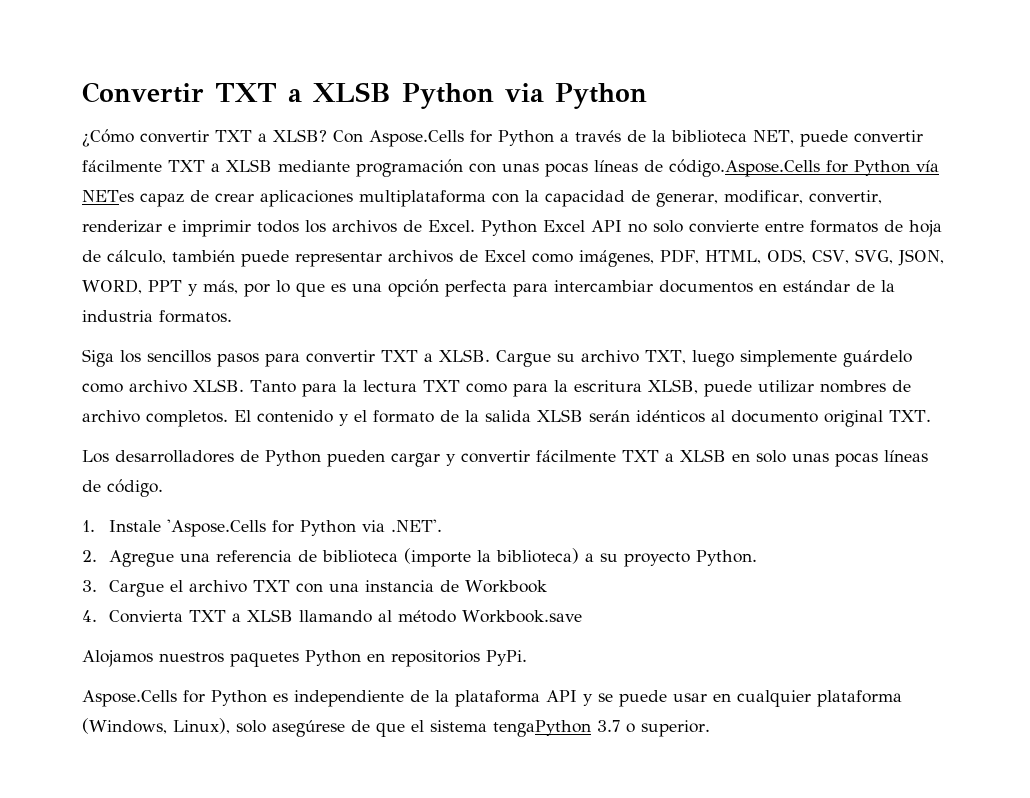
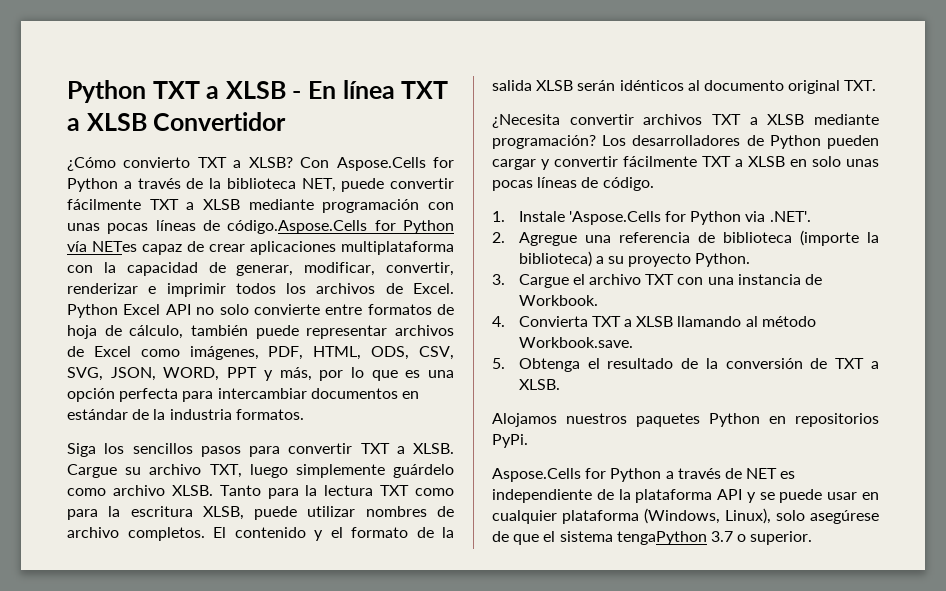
[82,82,647,109] Convertir TXT a XLSB Python via Python -> [67,80,449,103] [67,112,287,131] Python TXT a XLSB - En línea TXT a XLSB Convertidor
[140,130,209,143] convertir -> [123,157,191,168] convierto
(931, 416) none -> [492,114,879,128] [492,135,596,149] ¿Necesita convertir archivos TXT a XLSB mediante programación?
[465,580,548,593] Workbook -> [518,295,598,306] Workbook.
[462,610,583,623] Workbook.save -> [518,337,633,348] [492,358,879,372] [518,379,560,390] Workbook.save. // 5. Obtenga el resultado de la conversión de TXT a XLSB.
(267, 698) none -> [665,468,778,479] a través de NET

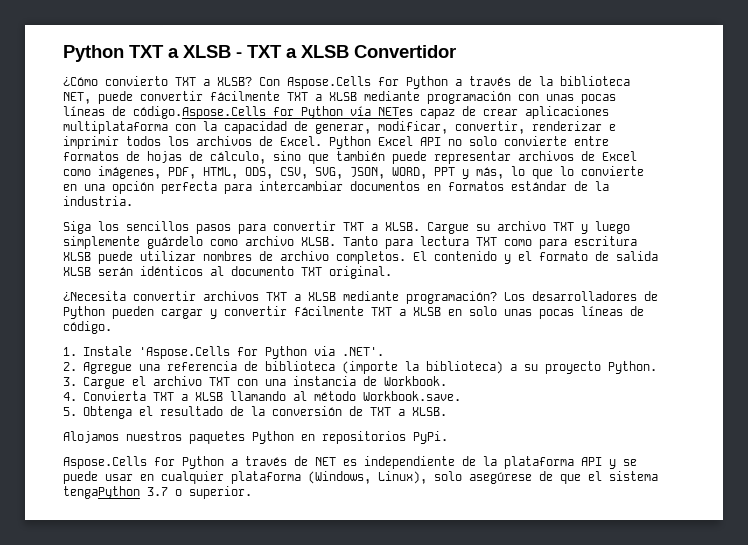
[308,80,395,99] En línea -> (242, 55) none
[67,325,97,339] hoja -> [147,151,182,163] hojas
(184, 332) none -> [273,151,329,164] sino que
[319,370,344,381] por -> (504, 173) none
[405,370,421,378] es -> [560,166,644,176] [63,184,77,191] lo convierte en
(419, 395) none -> [448,181,504,191] formatos
[169,409,304,420] industria formatos. -> [63,196,133,206] industria.
[209,464,242,478] TXT, -> [553,222,588,234] TXT y
[305,485,318,496] la -> (413, 244) none
[108,506,244,520] la escritura XLSB, -> [574,236,637,246] [63,252,91,261] escritura XLSB
[442,527,454,538] la -> (609, 256) none
[788,80,877,94] original TXT. -> [301,266,392,279] TXT original.

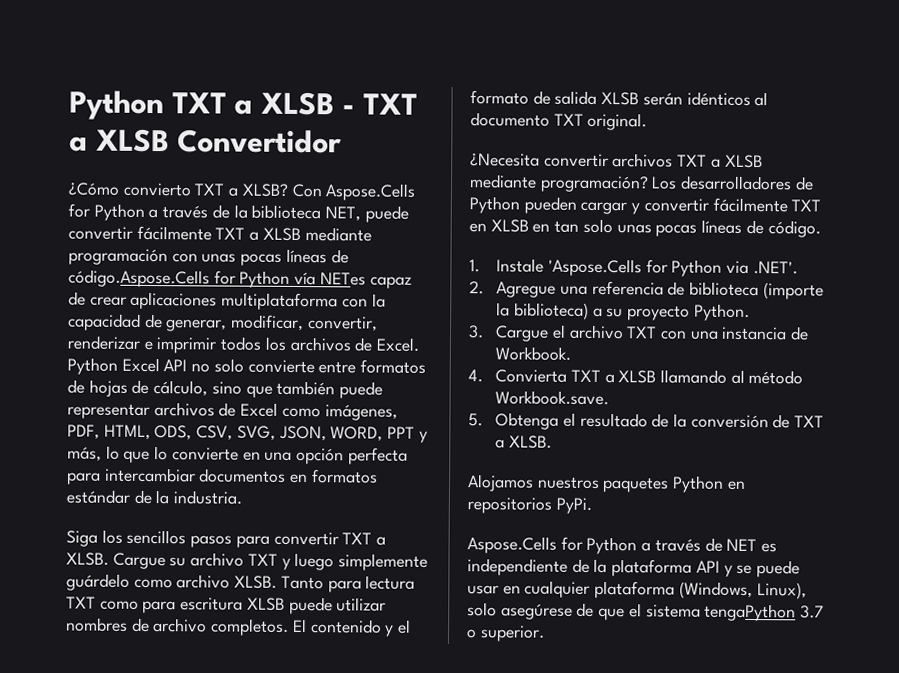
[399,309,406,316] a -> [469,223,487,233] en
(462, 312) none -> [554,220,580,233] tan

